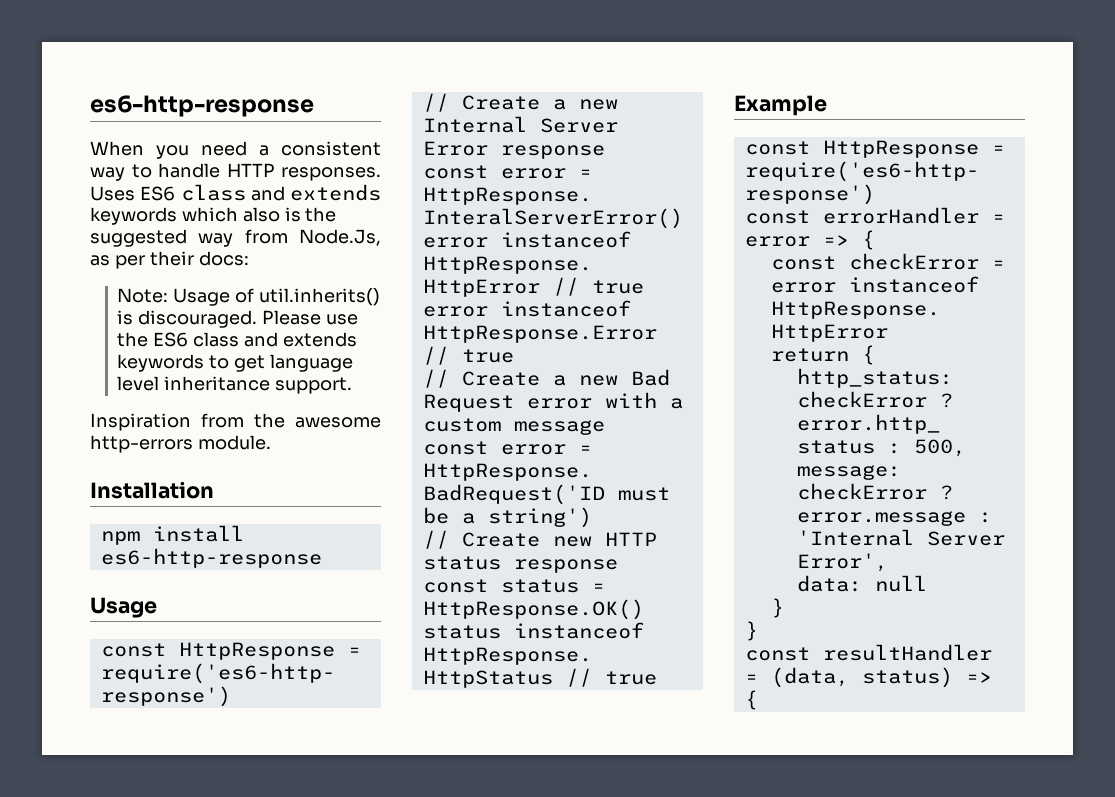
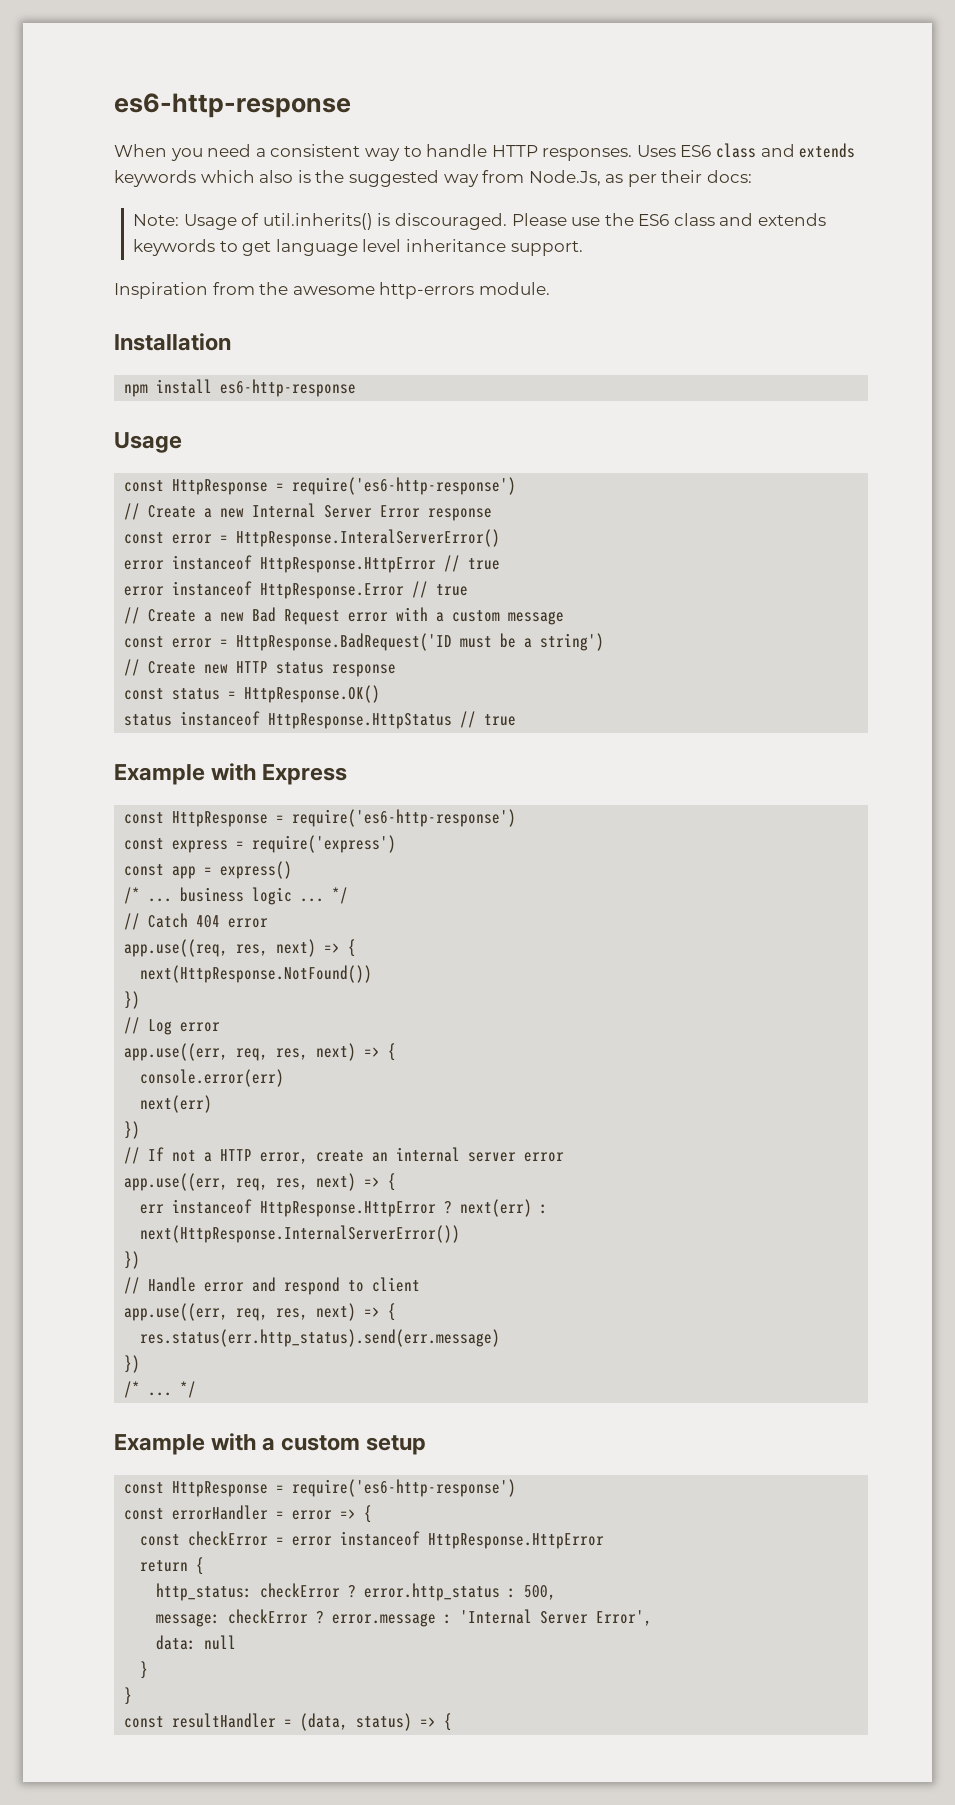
(827, 105) none -> [211,763,348,785] [124,809,517,827] [124,835,397,853] [124,861,293,879] [124,887,349,905] [124,913,269,930] [124,939,357,957] [140,965,373,983] [124,991,141,1009] [124,1017,221,1035] [124,1043,397,1061] [140,1069,285,1087] [140,1095,213,1113] [124,1121,141,1139] [124,1147,565,1164] [124,1173,397,1191] [140,1199,549,1217] [140,1225,461,1243] [124,1251,141,1269] [124,1277,421,1295] [124,1303,397,1321] [140,1329,501,1347] [124,1355,141,1373] [124,1381,197,1398] [114,1433,427,1455] with Express // const HttpResponse = require('es6-http-response') // const express = require('express') // const app = express() // /* ... business logic ... */ // // Catch 404 error // app.use((req, res, next) => { // next(HttpResponse.NotFound()) // }) // // Log error // app.use((err, req, res, next) => { // console.error(err) // next(err) // }) // // If not a HTTP error, create an internal server error // app.use((err, req, res, next) => { // err instanceof HttpResponse.HttpError ? next(err) : next(HttpResponse.InternalServerError()) // }) // // Handle error and respond to client // app.use((err, req, res, next) => { // res.status(err.http_status).send(err.message) // }) // /* ... */ // Example with a custom setup

